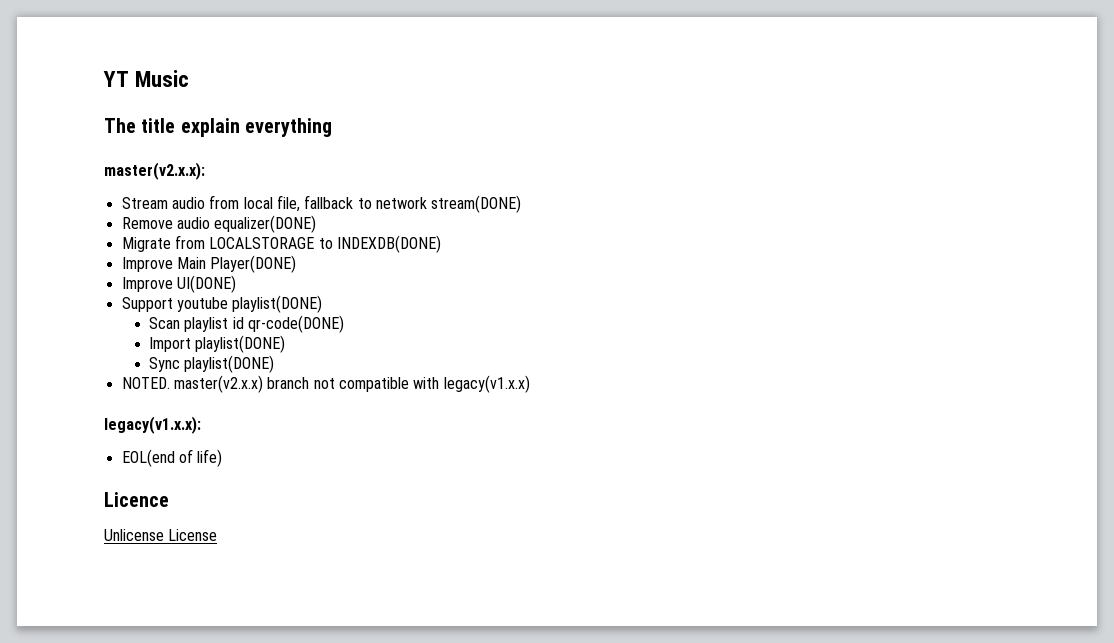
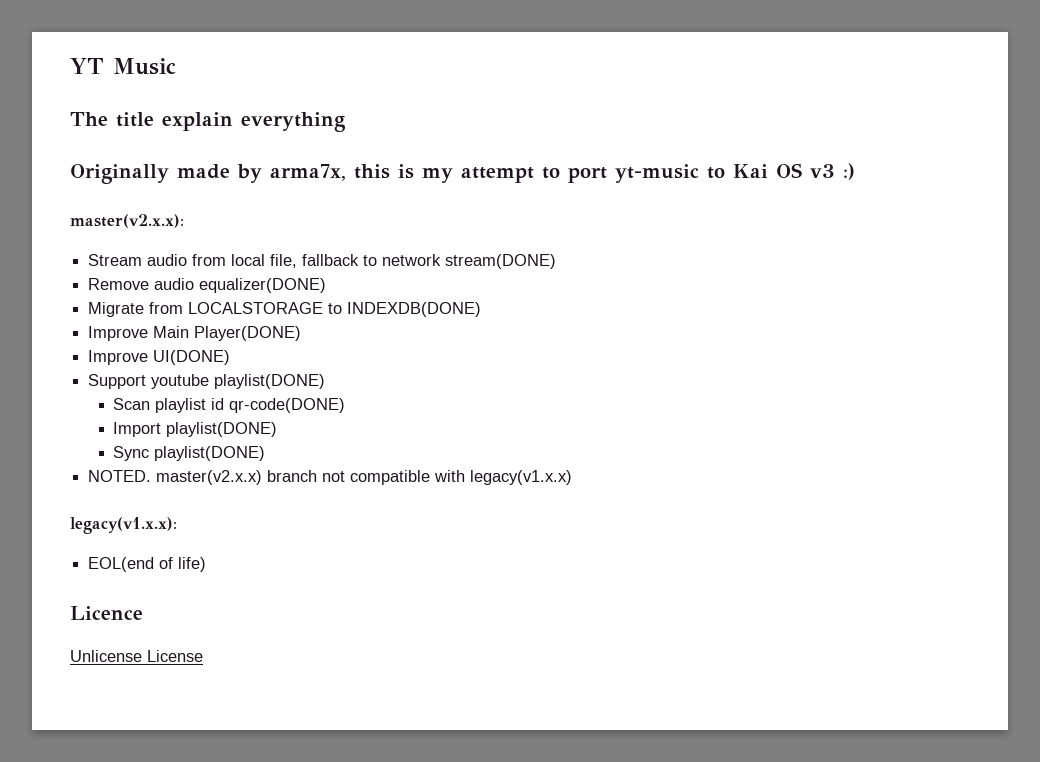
(333, 127) none -> [70,163,855,184] // Originally made by arma7x, this is my attempt to port yt-music to Kai OS v3 :)

